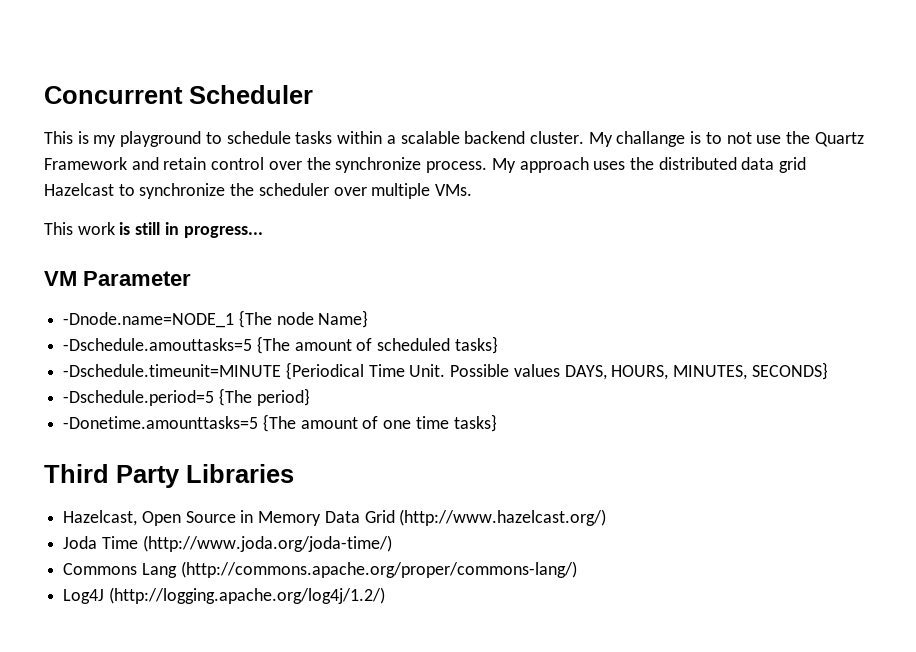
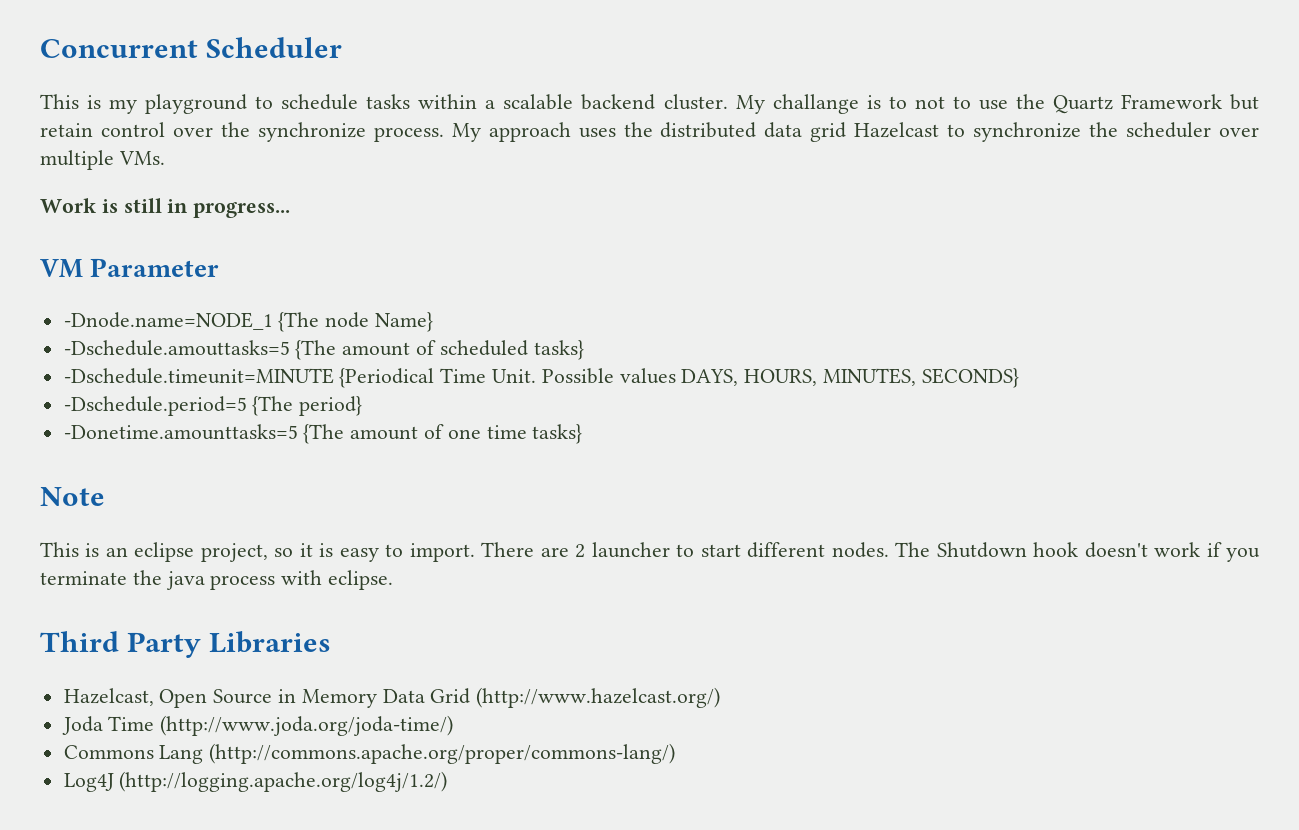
(752, 138) none -> [952,96,971,109] to
[131,157,159,170] and -> [1229,94,1259,110] but
[44,222,115,235] This work -> [40,198,96,213] Work
(497, 423) none -> [40,487,105,506] [40,542,1261,562] [40,570,394,590] // Note // This is an eclipse project, so it is easy to import. There are 2 launcher to start different nodes. The Shutdown hook doesn't work if you terminate the java process with eclipse.

